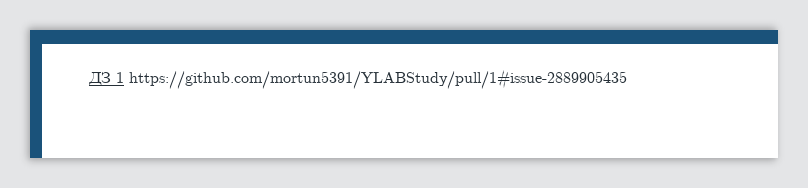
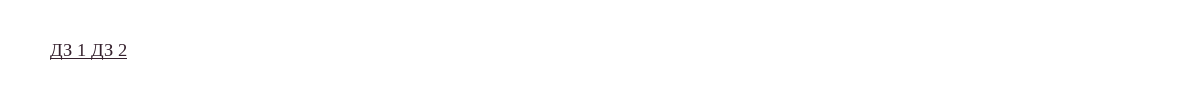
[129,69,627,89] https://github.com/mortun5391/YLABStudy/pull/1#issue-2889905435 -> [91,44,127,60] ДЗ 2

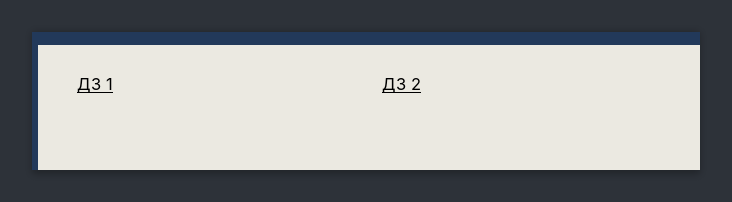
(86, 50) none -> (113, 84) //

